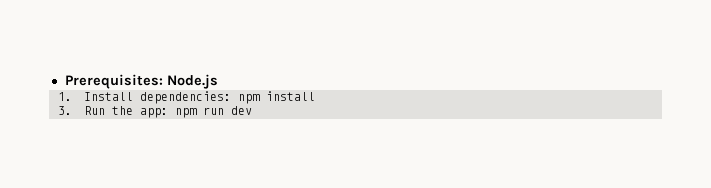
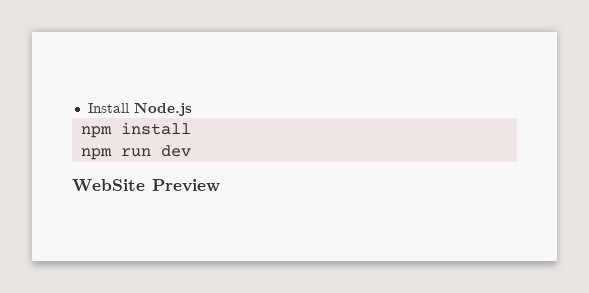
[64,74,163,89] Prerequisites: -> [87,103,129,113] Install
[57,91,231,104] 1. Install dependencies: -> (192, 109) none
[57,106,168,118] 3. Run the app: -> (191, 128) none
(252, 110) none -> [72,179,220,192] // WebSite Preview

